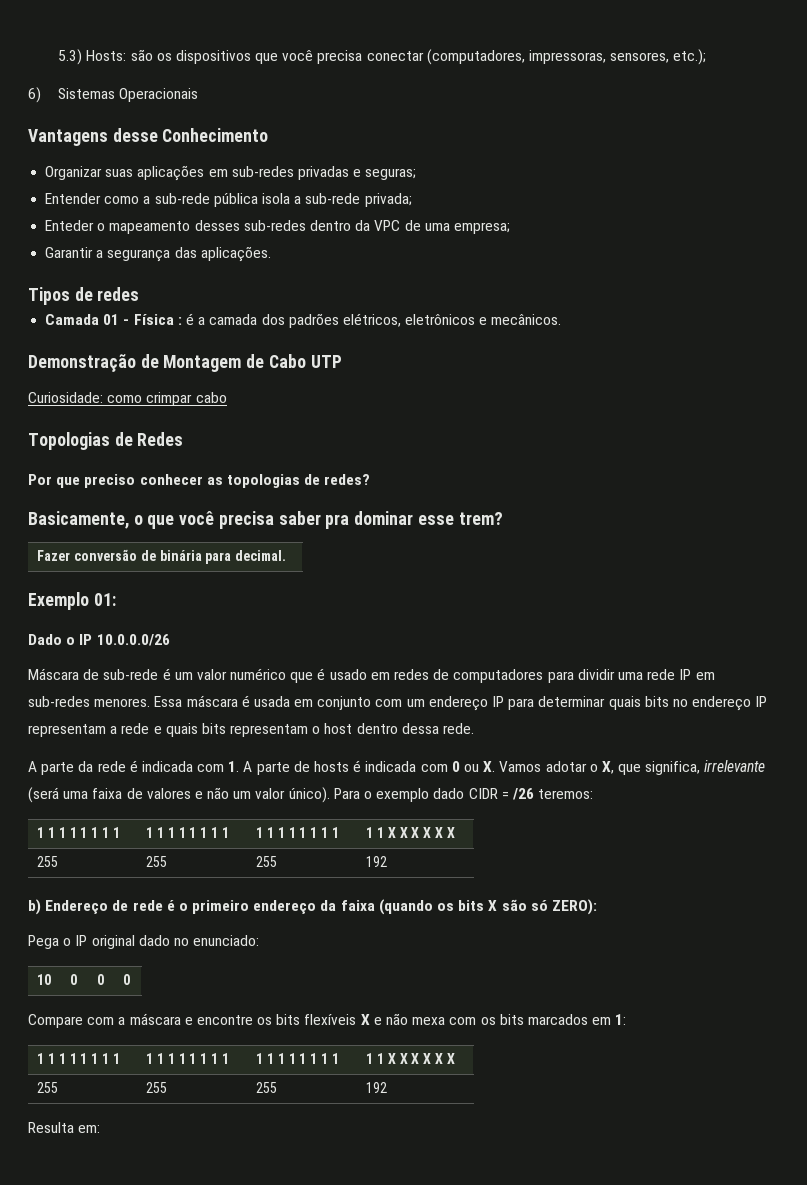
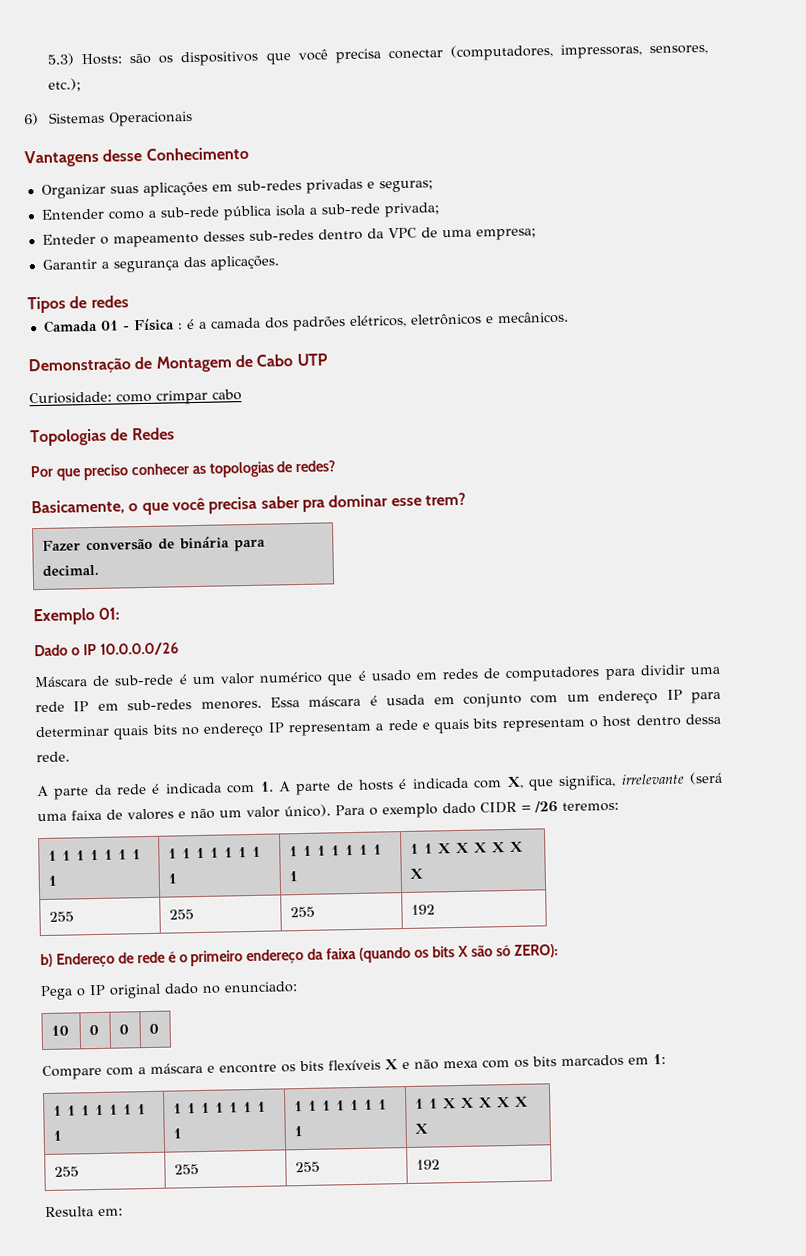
[451,761,598,772] 0 ou X. Vamos adotar o -> (503, 784) none

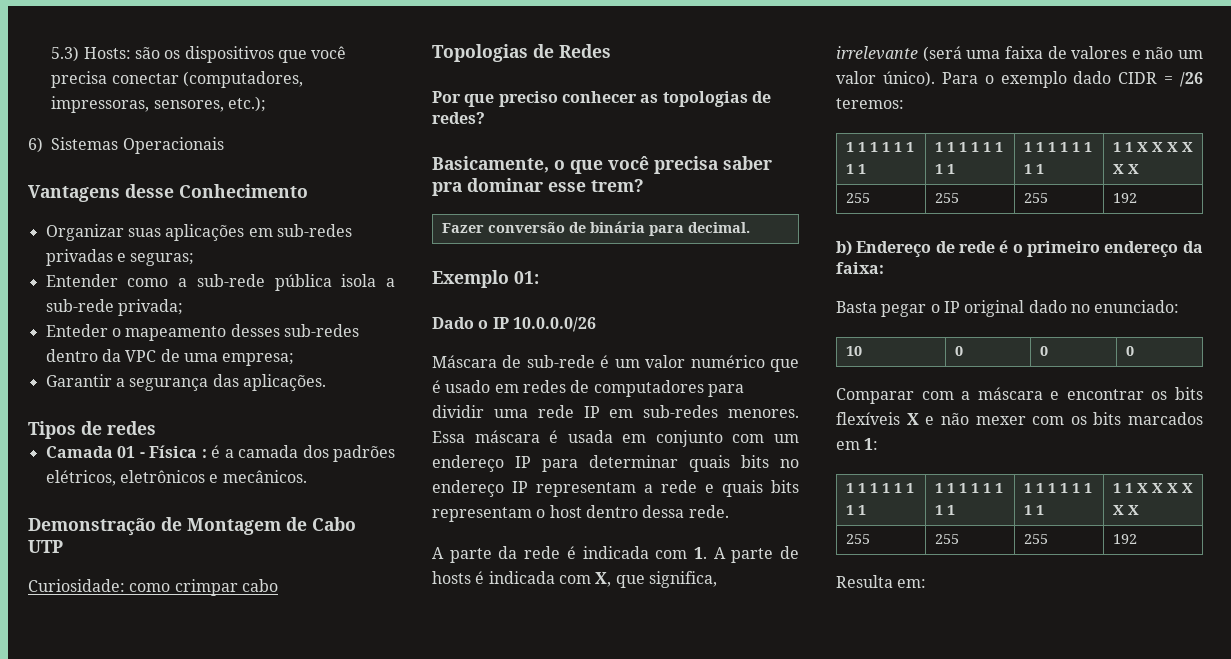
[326,944,558,963] [40,985,73,1001] faixa (quando os bits X são só ZERO): // Pega -> [836,262,884,274] [836,301,927,317] faixa: // Basta pegar
[42,1064,102,1081] Compare -> [836,388,914,404] Comparar
[219,1063,277,1074] encontre -> [1066,389,1144,400] encontrar
[443,1060,478,1069] mexa -> [975,416,1026,425] mexer

